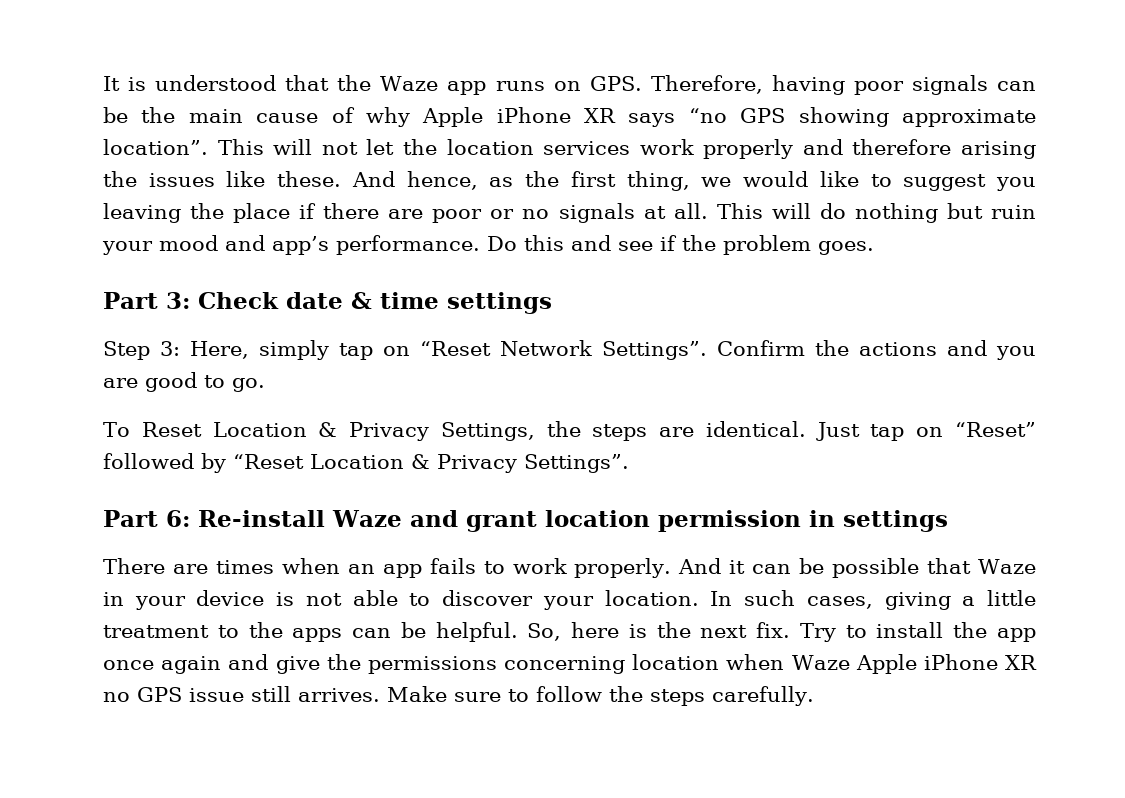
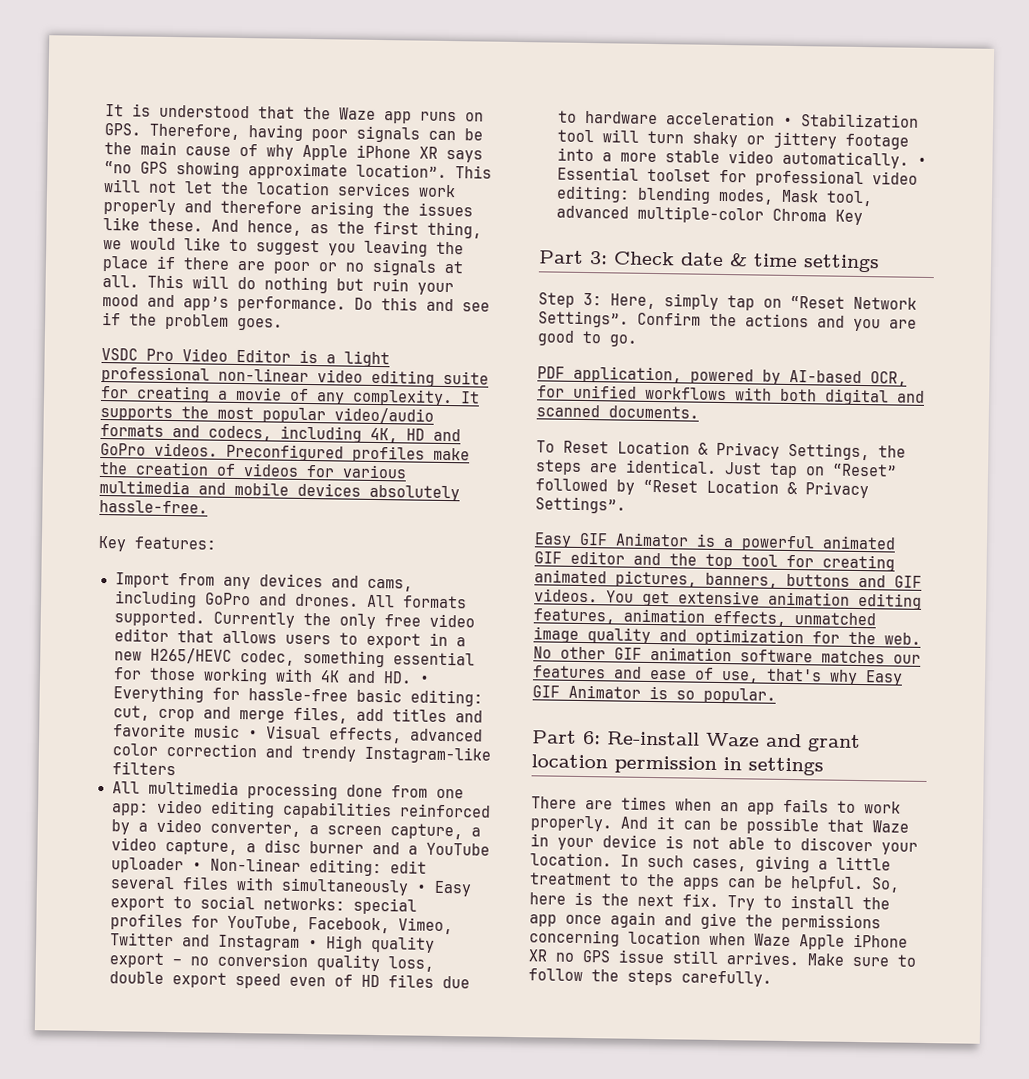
(874, 248) none -> [101,348,390,368] [101,365,489,387] [101,385,480,407] [100,404,434,424] [100,423,461,444] [100,442,470,463] [99,461,407,479] [99,479,460,502] [99,499,208,514] [98,535,216,552] [114,572,413,592] [113,590,467,609] [113,610,475,629] [113,628,466,649] [113,647,475,668] [112,667,430,685] [112,685,483,707] [112,705,483,724] [112,723,483,744] [111,742,491,764] [111,761,176,776] [111,780,464,800] [110,799,491,820] [110,818,481,840] [110,837,490,856] [110,857,427,877] [109,876,472,897] [109,895,417,915] [109,913,453,935] [109,932,435,953] [108,952,434,972] [108,971,470,989] [557,110,919,128] [556,129,909,150] [556,147,927,169] [556,166,918,188] [555,185,873,207] [555,205,863,226] // VSDC Pro Video Editor is a light professional non-linear video editing suite for creating a movie of any complexity. It supports the most popular video/audio formats and codecs, including 4K, HD and GoPro videos. Preconfigured profiles make the creation of videos for various multimedia and mobile devices absolutely hassle-free. // Key features: // Import from any devices and cams, including GoPro and drones. All formats supported. Сurrently the only free video editor that allows users to export in a new H265/HEVC codec, something essential for those working with 4K and HD. • Everything for hassle-free basic editing: cut, crop and merge files, add titles and favorite music • Visual effects, advanced color correction and trendy Instagram-like filters // All multimedia processing done from one app: video editing capabilities reinforced by a video converter, a screen capture, a video capture, a disc burner and a YouTube uploader • Non-linear editing: edit several files with simultaneously • Easy export to social networks: special profiles for YouTube, Facebook, Vimeo, Twitter and Instagram • High quality export – no conversion quality loss, double export speed even of HD files due to hardware acceleration • Stabilization tool will turn shaky or jittery footage into a more stable video automatically. • Essential toolset for professional video editing: blending modes, Mask tool, advanced multiple-color Chroma Key
(265, 385) none -> [537,365,907,387] [537,384,925,406] [536,404,699,419] // PDF application, powered by AI-based OCR, for unified workflows with both digital and scanned documents.
(629, 463) none -> [534,532,896,552] [534,550,895,572] [534,569,922,589] [534,588,922,610] [533,608,876,627] [533,626,921,647] [533,646,921,664] [533,665,903,686] [532,684,776,704] // Easy GIF Animator is a powerful animated GIF editor and the top tool for creating animated pictures, banners, buttons and GIF videos. You get extensive animation editing features, animation effects, unmatched image quality and optimization for the web. No other GIF animation software matches our features and ease of use, that's why Easy GIF Animator is so popular.

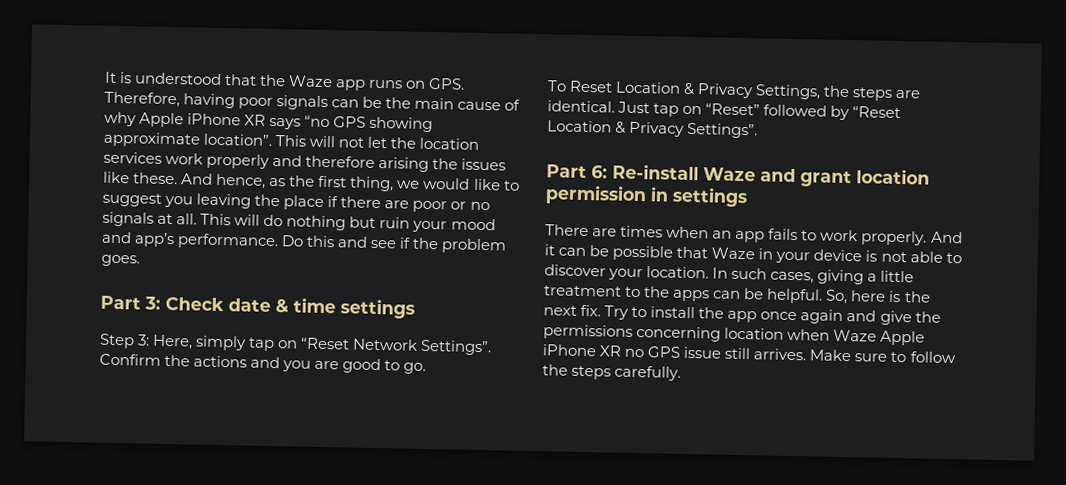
[101,348,390,368] [101,365,489,387] [101,385,480,407] [100,404,434,424] [100,423,461,444] [100,442,470,463] [99,461,407,479] [99,479,460,502] [99,499,208,514] [98,535,216,552] [114,572,413,592] [113,590,467,609] [113,610,475,629] [113,628,466,649] [113,647,475,668] [112,667,430,685] [112,685,483,707] [112,705,483,724] [112,723,483,744] [111,742,491,764] [111,761,176,776] [111,780,464,800] [110,799,491,820] [110,818,481,840] [110,837,490,856] [110,857,427,877] [109,876,472,897] [109,895,417,915] [109,913,453,935] [109,932,435,953] [108,952,434,972] [108,971,470,989] [557,110,919,128] [556,129,909,150] [556,147,927,169] [556,166,918,188] [555,185,873,207] [555,205,863,226] // VSDC Pro Video Editor is a light professional non-linear video editing suite for creating a movie of any complexity. It supports the most popular video/audio formats and codecs, including 4K, HD and GoPro videos. Preconfigured profiles make the creation of videos for various multimedia and mobile devices absolutely hassle-free. // Key features: // Import from any devices and cams, including GoPro and drones. All formats supported. Сurrently the only free video editor that allows users to export in a new H265/HEVC codec, something essential for those working with 4K and HD. • Everything for hassle-free basic editing: cut, crop and merge files, add titles and favorite music • Visual effects, advanced color correction and trendy Instagram-like filters // All multimedia processing done from one app: video editing capabilities reinforced by a video converter, a screen capture, a video capture, a disc burner and a YouTube uploader • Non-linear editing: edit several files with simultaneously • Easy export to social networks: special profiles for YouTube, Facebook, Vimeo, Twitter and Instagram • High quality export – no conversion quality loss, double export speed even of HD files due to hardware acceleration • Stabilization tool will turn shaky or jittery footage into a more stable video automatically. • Essential toolset for professional video editing: blending modes, Mask tool, advanced multiple-color Chroma Key -> (140, 260) none
[537,365,907,387] [537,384,925,406] [536,404,699,419] // PDF application, powered by AI-based OCR, for unified workflows with both digital and scanned documents. -> (427, 368) none
[534,532,896,552] [534,550,895,572] [534,569,922,589] [534,588,922,610] [533,608,876,627] [533,626,921,647] [533,646,921,664] [533,665,903,686] [532,684,776,704] // Easy GIF Animator is a powerful animated GIF editor and the top tool for creating animated pictures, banners, buttons and GIF videos. You get extensive animation editing features, animation effects, unmatched image quality and optimization for the web. No other GIF animation software matches our features and ease of use, that's why Easy GIF Animator is so popular. -> (759, 130) none

